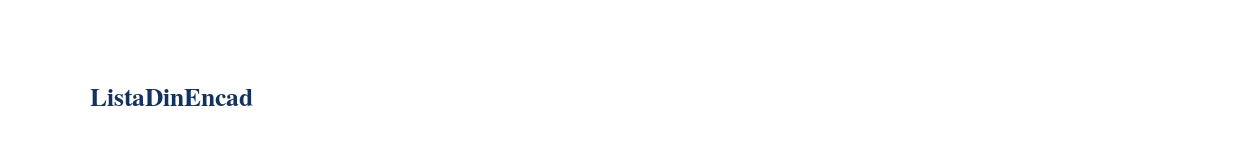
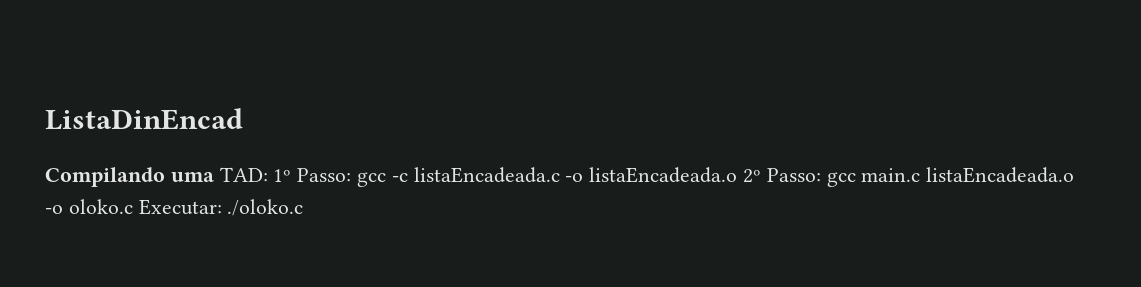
(253, 97) none -> [45,167,1075,187] [45,199,304,216] // Compilando uma TAD: 1º Passo: gcc -c listaEncadeada.c -o listaEncadeada.o 2º Passo: gcc main.c listaEncadeada.o -o oloko.c Executar: ./oloko.c

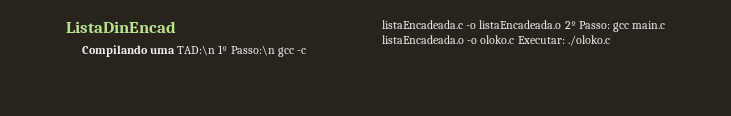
[219,167,352,182] TAD: 1º Passo: -> [177,45,275,56] TAD:\n 1º Passo:\n

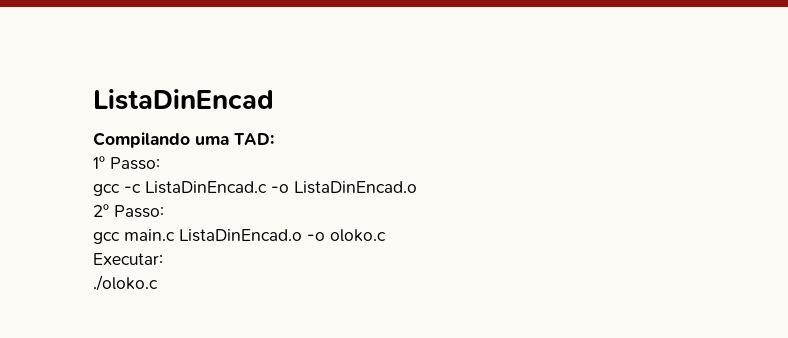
[177,45,307,57] [382,20,562,29] TAD:\n 1º Passo:\n gcc -c listaEncadeada.c -o listaEncadeada.o -> [234,133,274,145] [93,156,160,170] [93,181,417,196] TAD: // 1º Passo: // gcc -c ListaDinEncad.c -o ListaDinEncad.o //
(610, 25) none -> (164, 211) //
[382,35,464,44] listaEncadeada.o -> [179,229,302,242] ListaDinEncad.o
(515, 39) none -> (386, 235) //
(565, 40) none -> (163, 259) //

